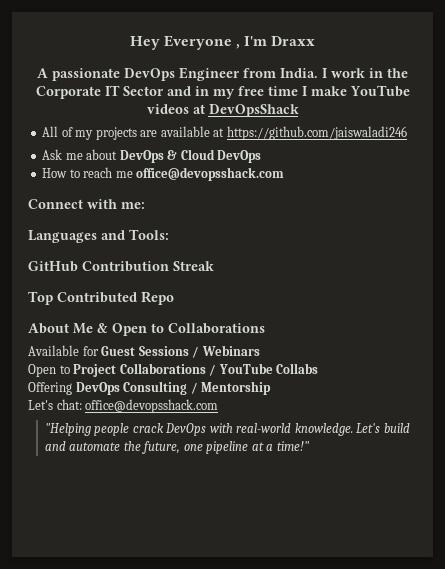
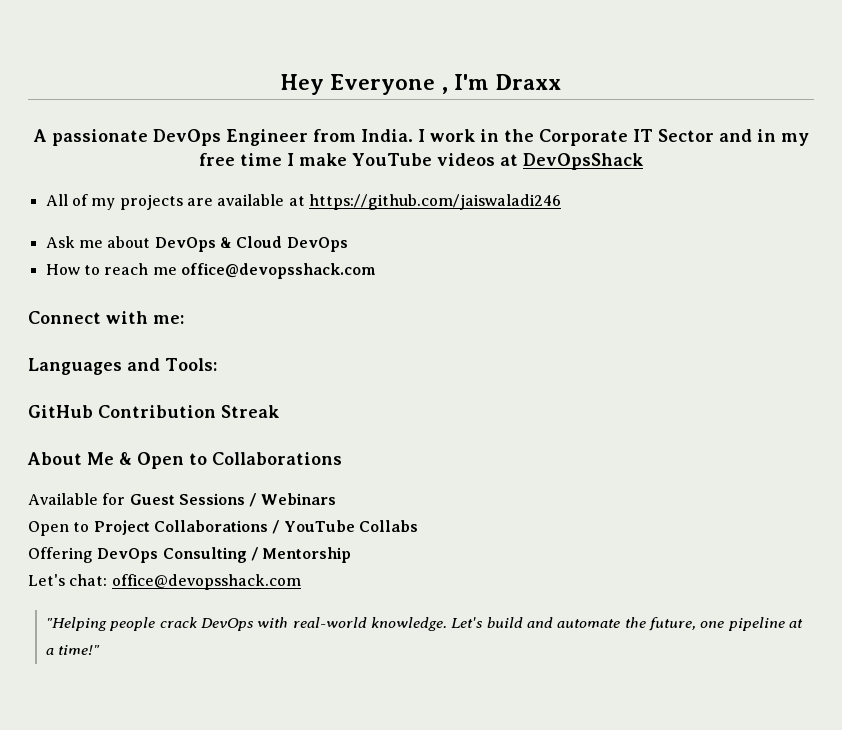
[28,291,174,305] // Top Contributed Repo -> (279, 411) none

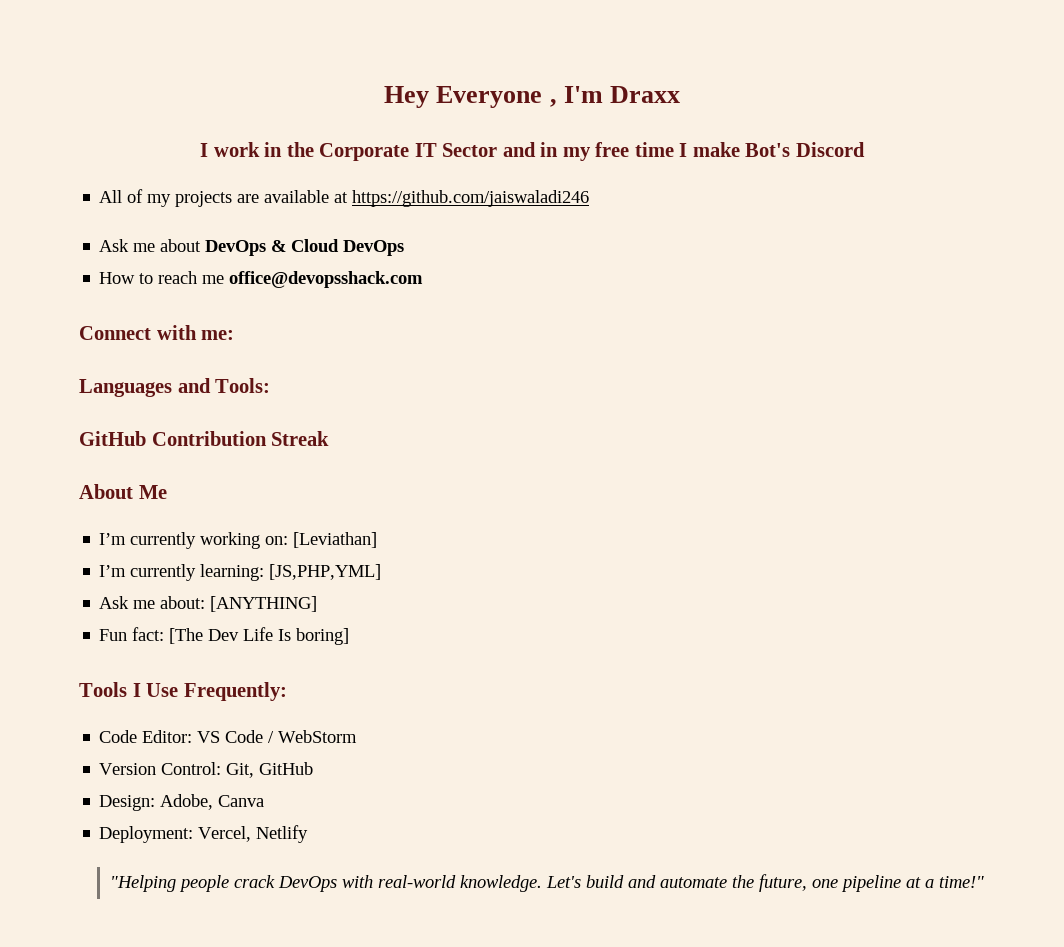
[32,129,413,146] A passionate DevOps Engineer from India. -> (680, 94) none
[351,153,644,170] YouTube videos at DevOpsShack -> [745,142,866,157] Bot's Discord
[119,452,342,469] [28,493,336,507] [28,520,418,536] [28,547,352,563] [28,574,301,590] & Open to Collaborations // Available for Guest Sessions / Webinars // Open to Project Collaborations / YouTube Collabs // Offering DevOps Consulting / Mentorship // Let's chat: office@devopsshack.com -> [99,532,378,549] [99,564,382,581] [99,596,318,612] [99,627,350,645] [79,682,287,701] [99,730,358,743] [99,762,314,778] [99,794,265,811] [99,825,309,843] // I’m currently working on: [Leviathan] // I’m currently learning: [JS,PHP,YML] // Ask me about: [ANYTHING] // Fun fact: [The Dev Life Is boring] // Tools I Use Frequently: // Code Editor: VS Code / WebStorm // Version Control: Git, GitHub // Design: Adobe, Canva // Deployment: Vercel, Netlify

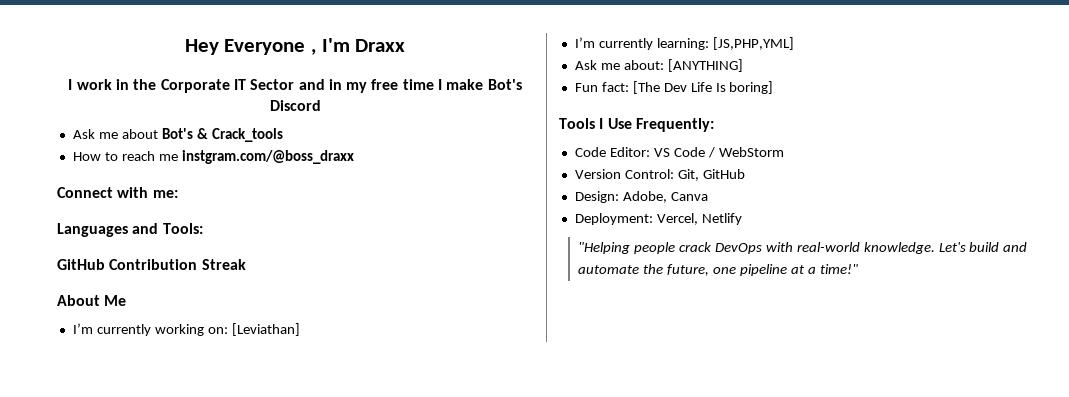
[99,189,590,207] // All of my projects are available at https://github.com/jaiswaladi246 -> (321, 105) none
[205,239,405,256] DevOps & Cloud DevOps -> [161,128,283,142] Bot's & Crack_tools
[229,271,424,288] office@devopsshack.com -> [181,150,354,164] instgram.com/@boss_draxx

